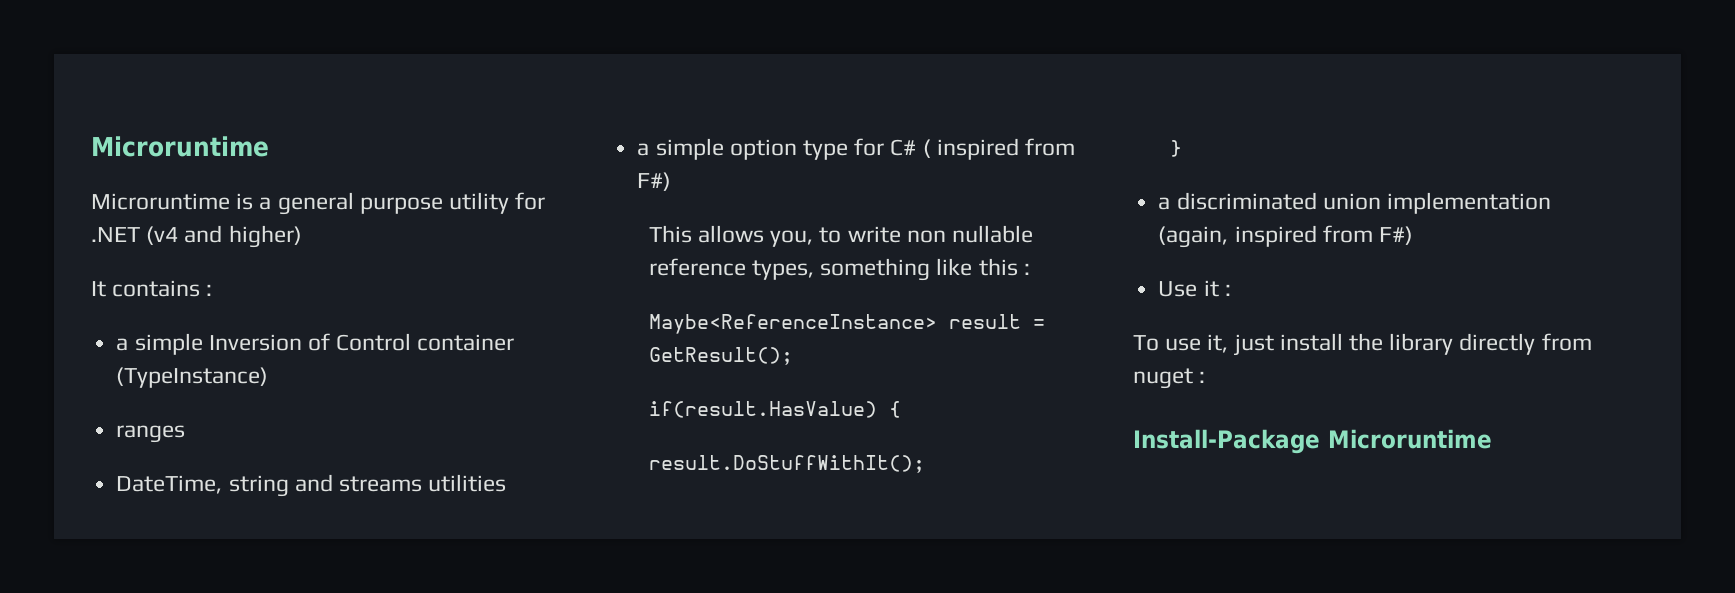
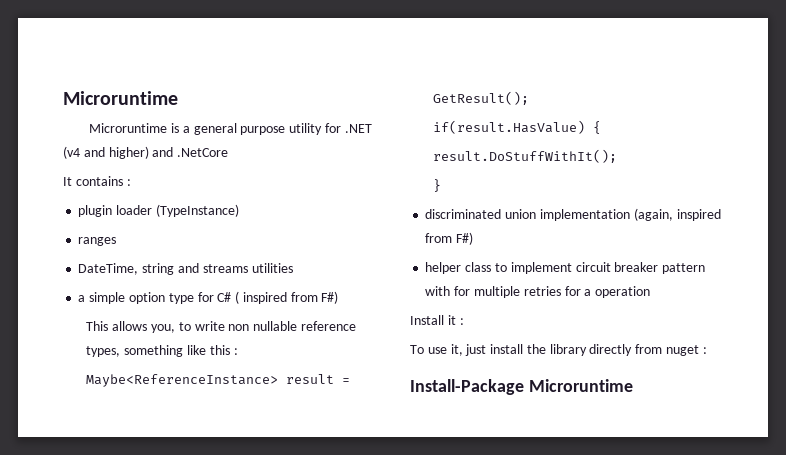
(302, 236) none -> [152,147,229,157] and .NetCore
[116,333,515,355] a simple Inversion of Control container -> [78,205,153,217] plugin loader
[1158,197,1171,210] a -> (442, 185) none
[1158,281,1198,297] Use -> [425,262,706,274] [425,286,651,298] [410,315,444,325] helper class to implement circuit breaker pattern with for multiple retries for a operation // Install

